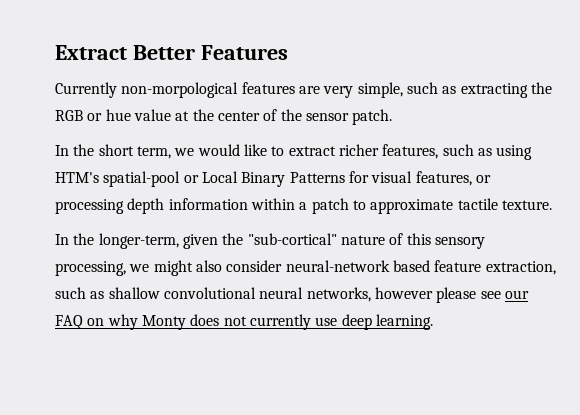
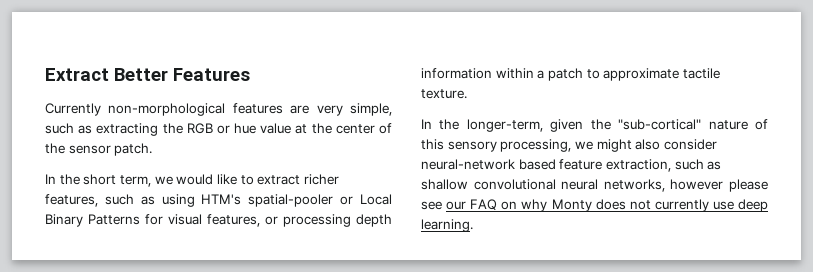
[121,82,239,98] non-morpological -> [108,103,226,116] non-morphological
[103,171,181,187] spatial-pool -> [248,194,334,207] spatial-pooler

